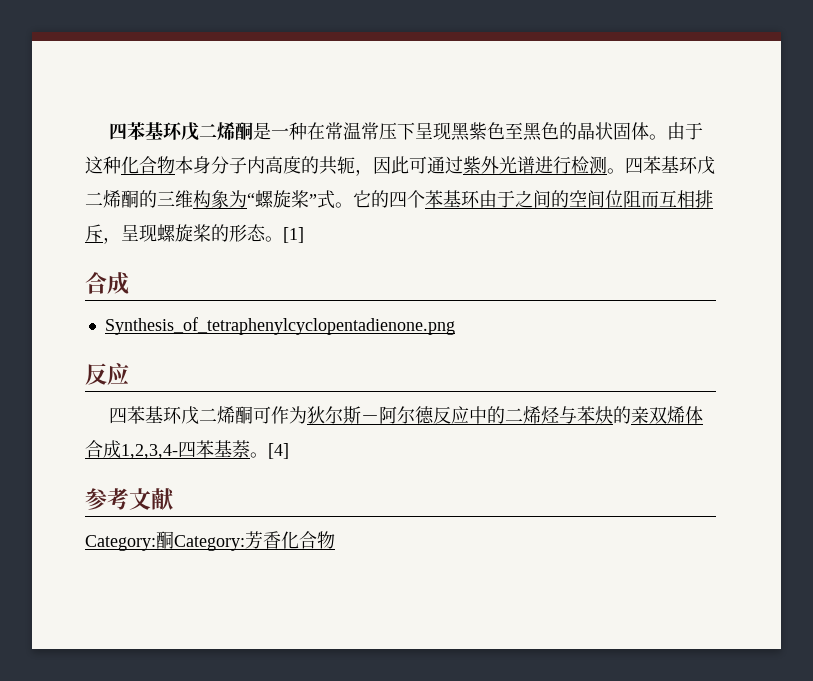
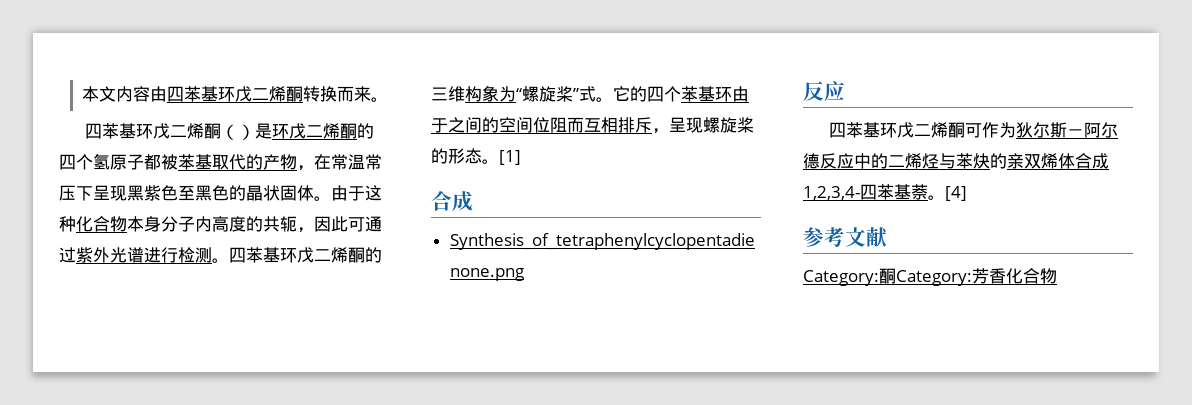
[109,122,308,141] 四苯基环戊二烯酮是一种 -> [82,86,389,102] [84,123,374,140] [59,154,314,171] 本文内容由四苯基环戊二烯酮转换而来。 // 四苯基环戊二烯酮（）是环戊二烯酮的四个氢原子都被苯基取代的产物，

